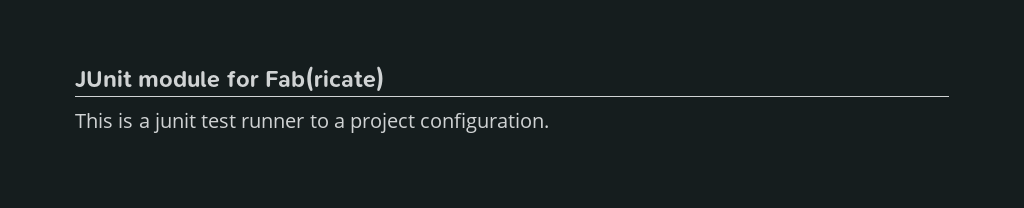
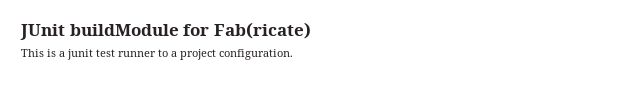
[138,71,221,88] module -> [69,24,179,36] buildModule

